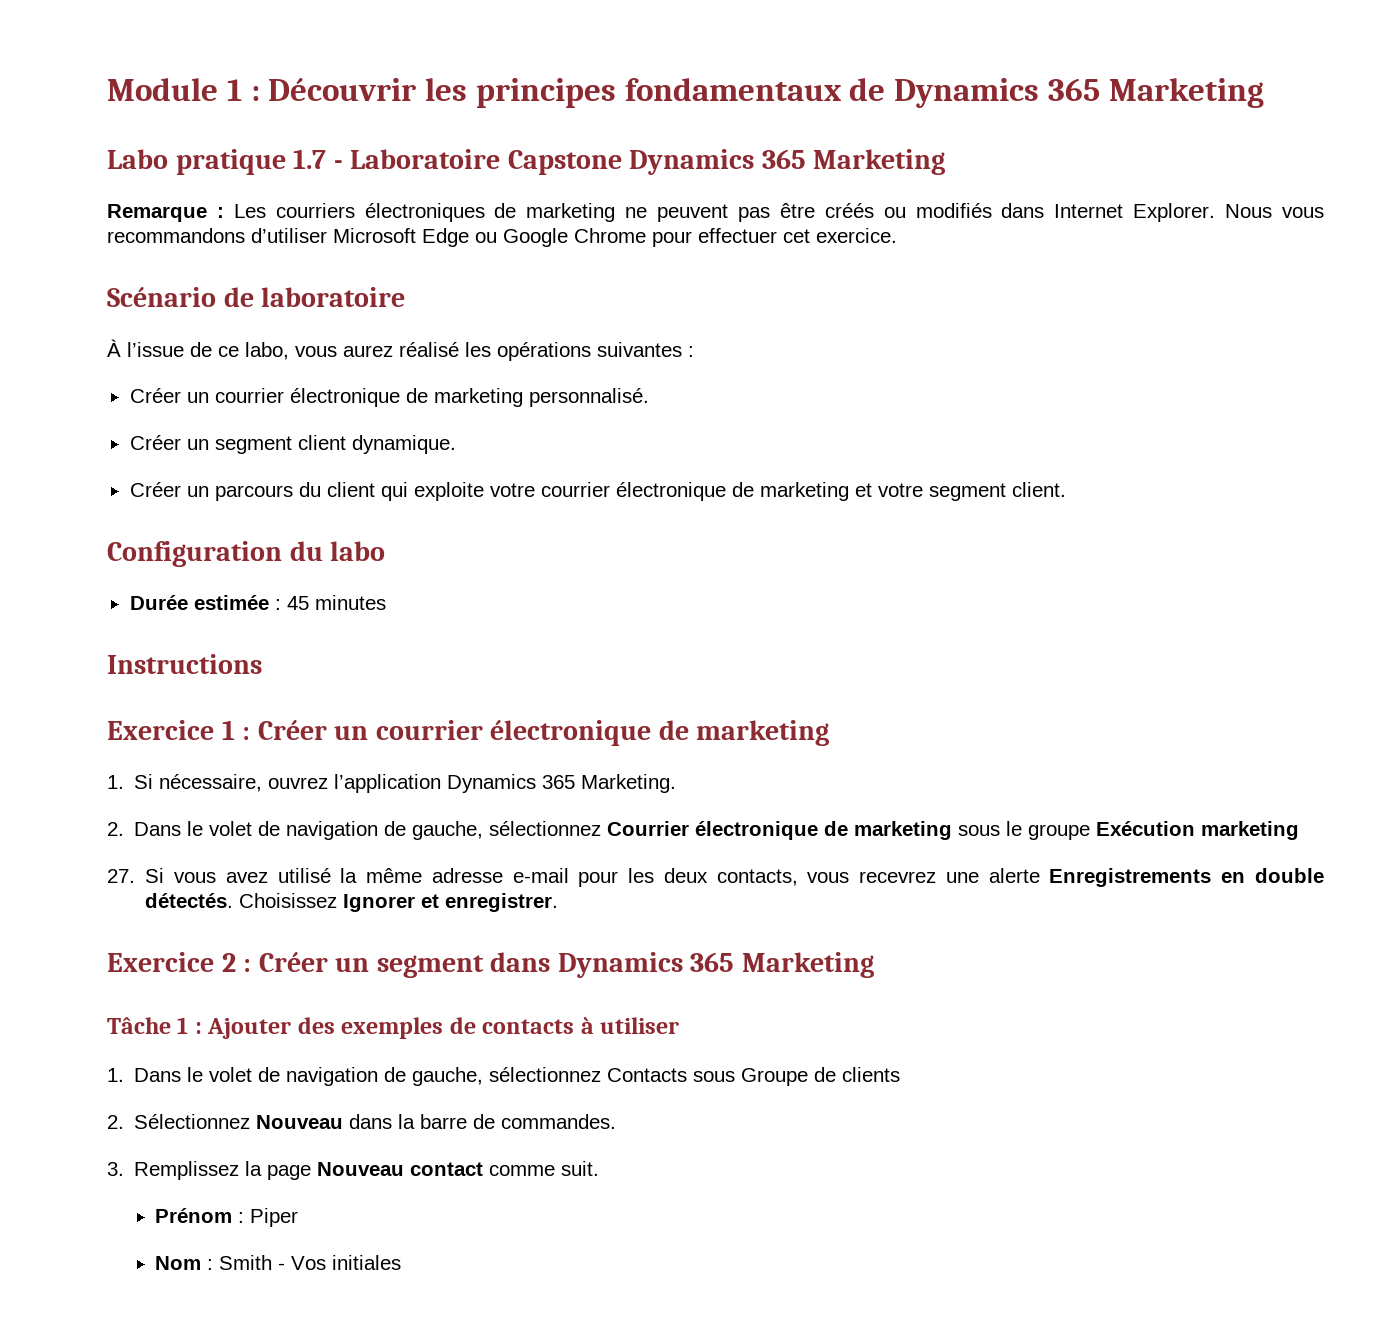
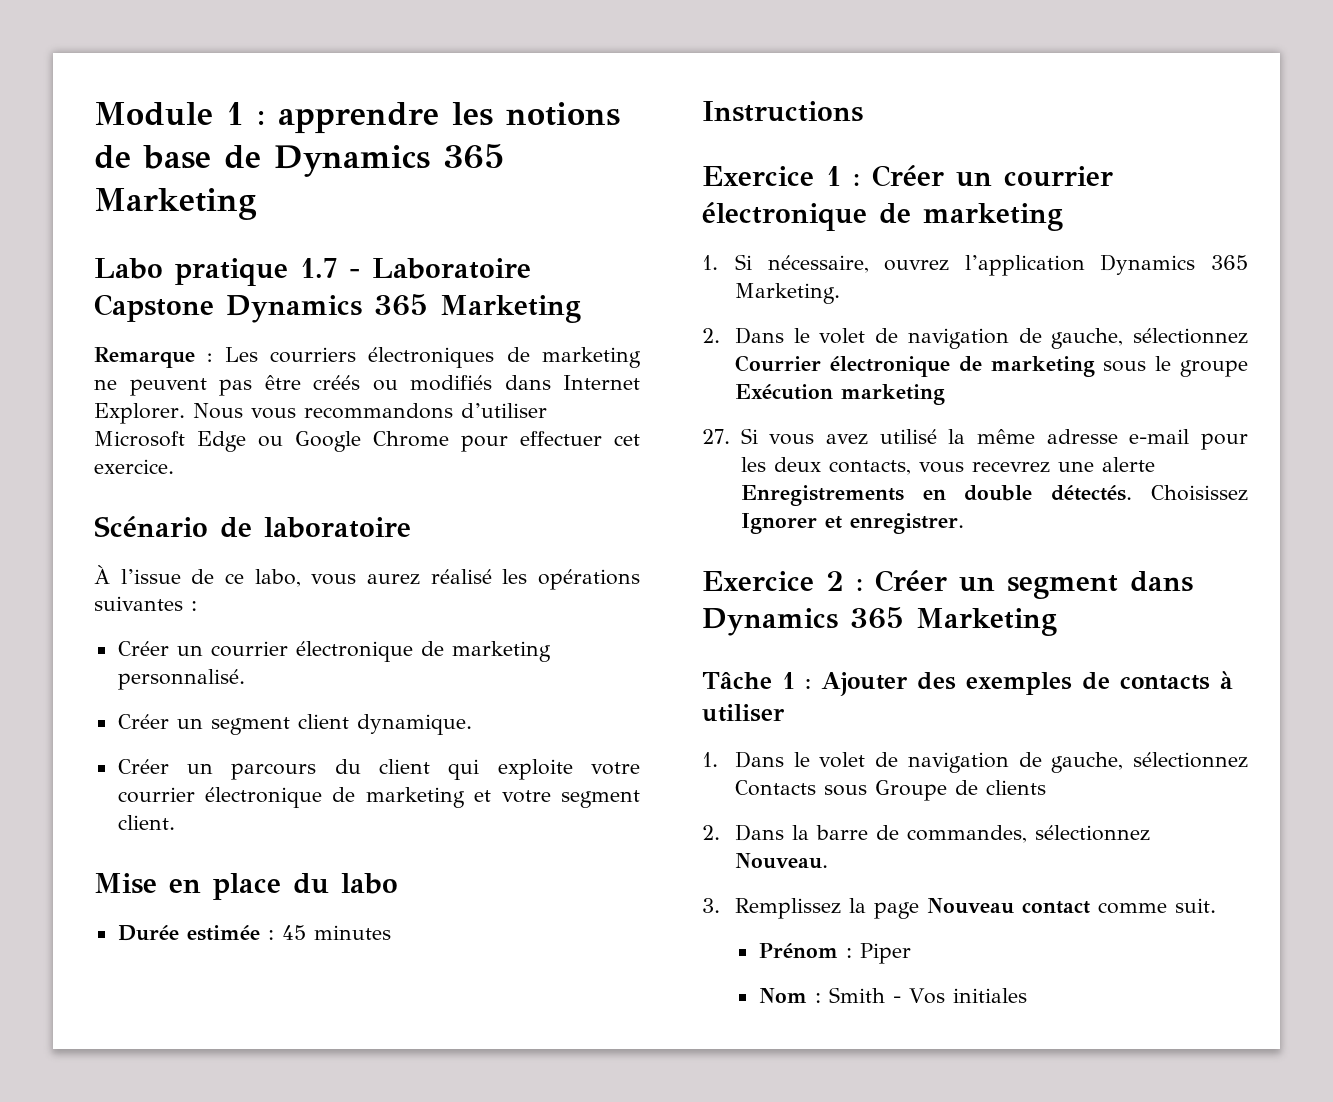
[268,78,842,108] Découvrir les principes fondamentaux -> [278,102,620,134] [94,145,211,169] apprendre les notions de base
[107,541,282,567] Configuration -> [94,873,281,900] Mise en place
[134,1114,617,1129] Sélectionnez Nouveau dans la barre de commandes. -> [735,824,1151,843] [735,853,829,869] Dans la barre de commandes, sélectionnez Nouveau.

